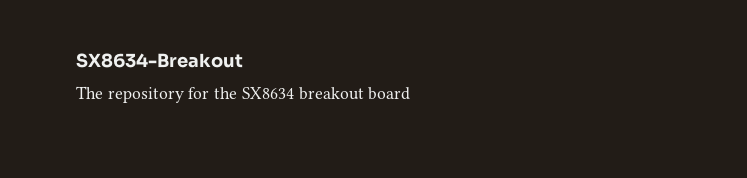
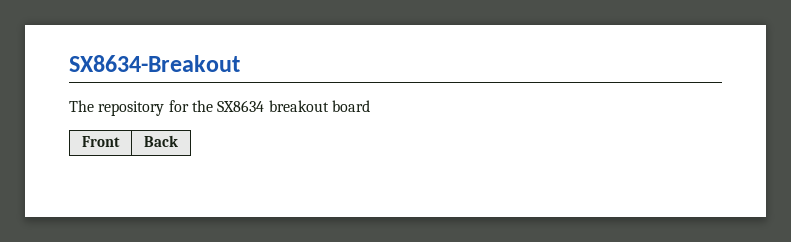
(411, 93) none -> [82,136,120,147] [144,135,178,147] // Front | Back

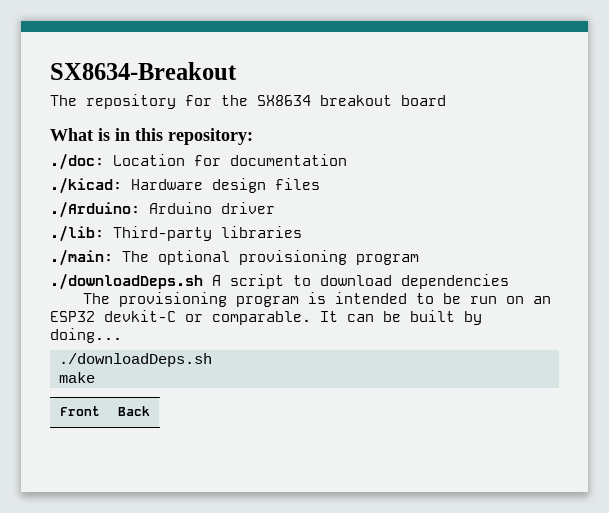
(370, 106) none -> [50,128,253,145] [50,153,347,170] [50,177,320,194] [50,201,275,218] [50,225,302,242] [50,249,419,266] [50,273,509,290] [83,292,552,307] [50,310,482,325] [50,328,122,343] [58,353,212,367] [58,372,95,383] // What is in this repository: // ./doc: Location for documentation // ./kicad: Hardware design files // ./Arduino: Arduino driver // ./lib: Third-party libraries // ./main: The optional provisioning program // ./downloadDeps.sh A script to download dependencies // The provisioning program is intended to be run on an ESP32 devkit-C or comparable. It can be built by doing... // ./downloadDeps.sh // make

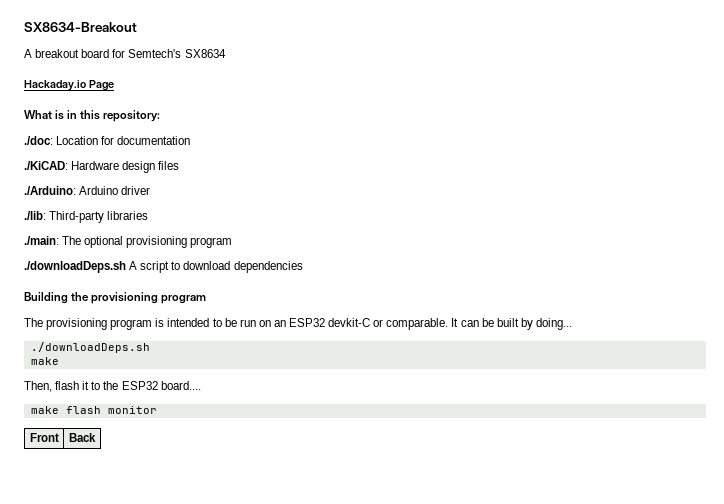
[50,94,446,109] The repository for the SX8634 breakout board -> [24,49,226,58] [24,80,114,91] A breakout board for Semtech's SX8634 // Hackaday.io Page
[50,177,122,194] ./kicad: -> [24,161,68,170] ./KiCAD:
(509, 281) none -> [24,292,207,304] // Building the provisioning program
(95, 377) none -> [24,381,201,392] [30,406,157,414] // Then, flash it to the ESP32 board.... // make flash monitor

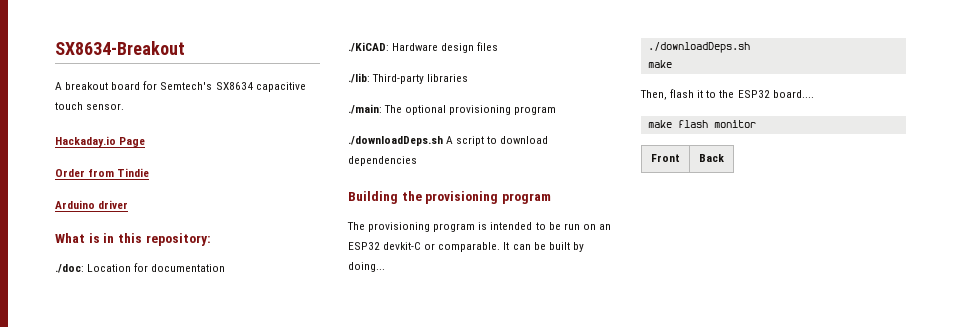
(226, 53) none -> [255,82,306,92] [55,102,125,110] capacitive touch sensor.
(114, 85) none -> [55,168,150,177] [55,200,129,209] // Order from Tindie // Arduino driver
[24,186,151,195] // ./Arduino: Arduino driver -> (499, 46) none

